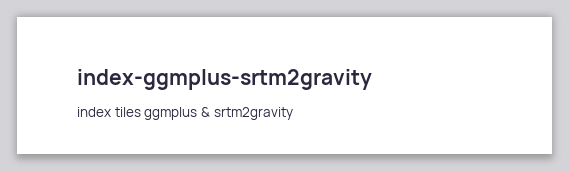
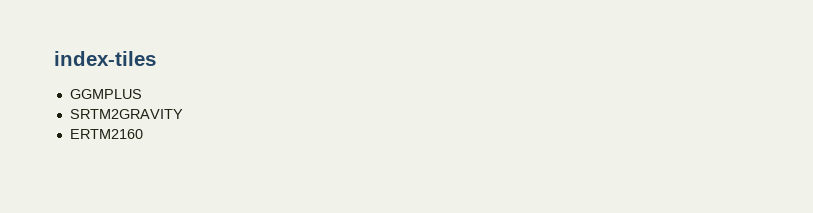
[77,69,372,90] [77,107,293,120] index-ggmplus-srtm2gravity // index tiles ggmplus & srtm2gravity -> [54,51,156,66] [69,89,142,99] [69,109,183,119] [69,129,143,139] index-tiles // GGMPLUS // SRTM2GRAVITY // ERTM2160

